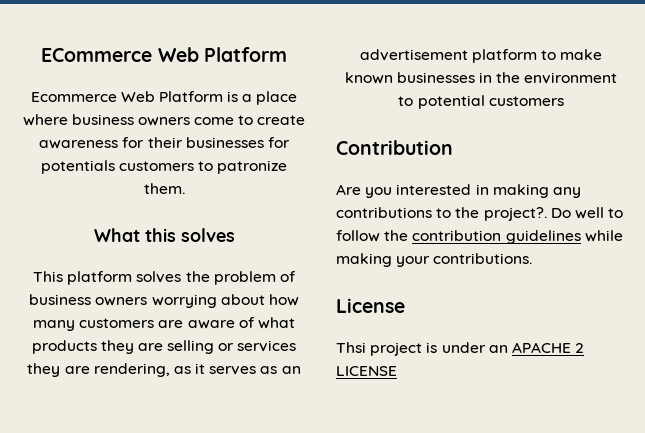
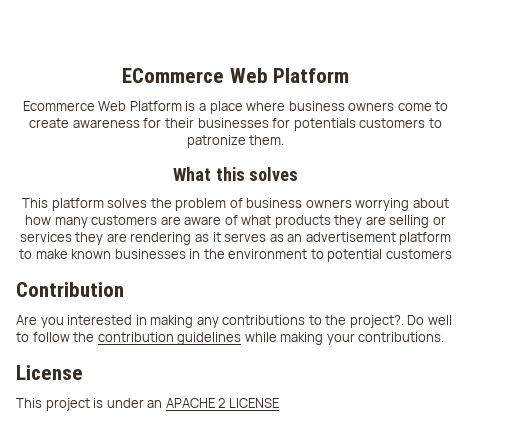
[93,363,170,377] rendering, -> [130,232,192,245] rendering
[336,342,366,353] Thsi -> [16,398,42,408] This

